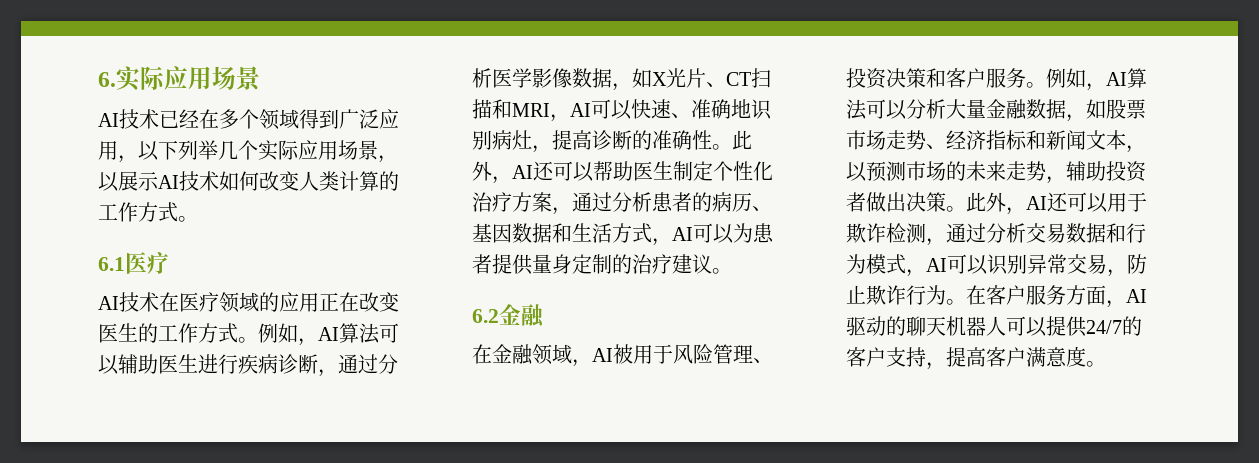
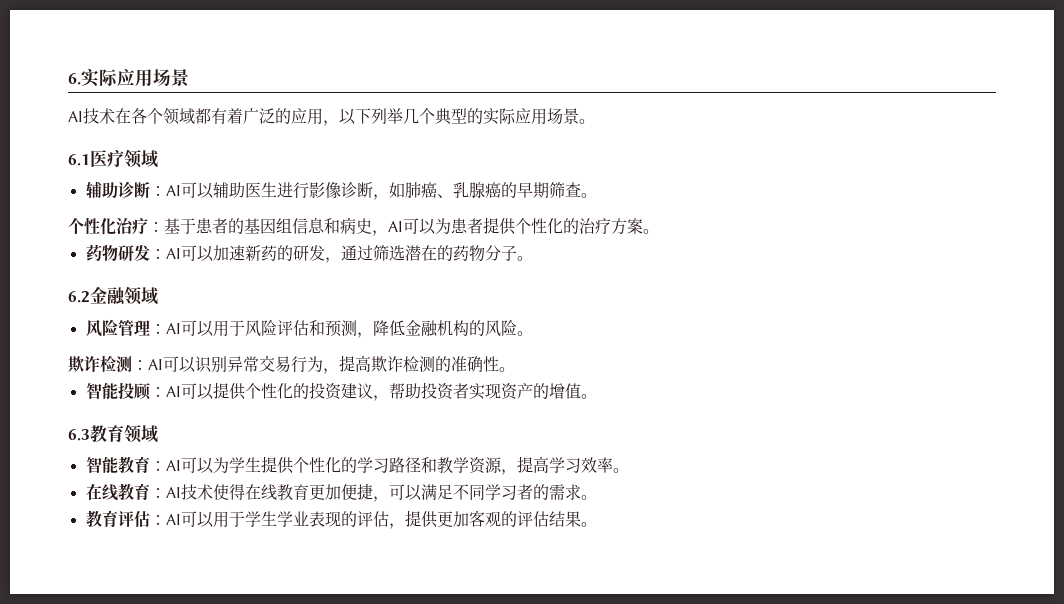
[159,109,379,130] 已经在多个领域得到广泛 -> [115,108,291,125] 在各个领域都有着广泛的
[258,140,398,163] [98,171,399,192] [98,202,198,222] [98,252,169,274] [98,292,399,313] [98,323,399,346] [98,354,398,377] [472,68,771,91] [472,99,772,122] [472,130,752,153] [472,161,773,184] [472,192,772,215] [472,223,652,243] 实际应用场景，以展示AI技术如何改变人类计算的工作方式。 // 6.1医疗 // AI技术在医疗领域的应用正在改变医生的工作方式。例如，AI算法可以辅助医生进行疾病诊断，通过分析医学影像数据，如X光片、CT扫描和MRI，AI可以快速、准确地识别病灶，提高诊断的准确性。此外，AI还可以帮助医生制定个性化治疗方案，通过分析患者的病历、基因数据和生活方式 -> [435,108,595,125] [68,149,158,168] [85,181,597,200] [68,217,372,235] 典型的实际应用场景。 // 6.1医疗领域 // 辅助诊断：AI可以辅助医生进行影像诊断，如肺癌、乳腺癌的早期筛查。 // 个性化治疗：基于患者的基因组信息和病史
[532,254,712,274] 量身定制的治疗建议 -> [515,218,659,235] [85,244,517,263] 个性化的治疗方案。 // 药物研发：AI可以加速新药的研发，通过筛选潜在的药物分子
[472,344,773,367] [846,68,1147,91] [846,99,1146,122] [846,130,1146,153] [846,161,1147,184] [846,192,1147,215] [846,223,1146,246] [846,254,926,277] // 在金融领域，AI被用于风险管理、投资决策和客户服务。例如，AI算法可以分析大量金融数据，如股票市场走势、经济指标和新闻文本，以预测市场的未来走势，辅助投资者做出决策。此外，AI还可以用于欺诈检测，通过分析交易数据和行为模式， -> [124,286,158,305] [85,319,533,338] [68,355,148,373] 领域 // 风险管理：AI可以用于风险评估和预测，降低金融机构的风险。 // 欺诈检测：
[1107,254,1147,277] [846,285,1147,308] [846,316,1142,337] [846,346,1086,370] ，防止欺诈行为。在客户服务方面，AI驱动的聊天机器人可以提供24/7的客户支持，提高客户满意度 -> [291,355,515,374] [85,382,597,401] [68,424,158,443] [85,456,629,475] [85,483,597,502] [85,510,581,529] 行为，提高欺诈检测的准确性。 // 智能投顾：AI可以提供个性化的投资建议，帮助投资者实现资产的增值。 // 6.3教育领域 // 智能教育：AI可以为学生提供个性化的学习路径和教学资源，提高学习效率。 // 在线教育：AI技术使得在线教育更加便捷，可以满足不同学习者的需求。 // 教育评估：AI可以用于学生学业表现的评估，提供更加客观的评估结果

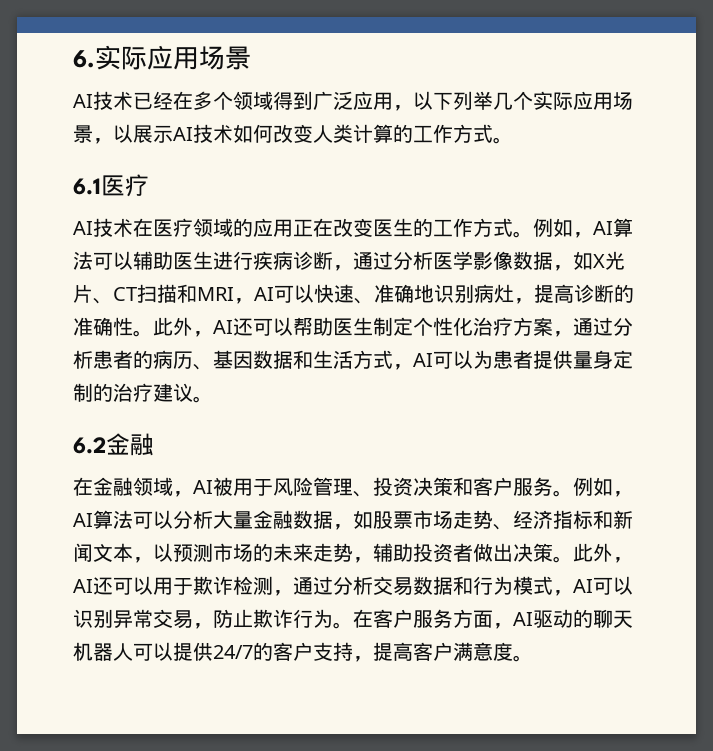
[115,108,291,125] 在各个领域都有着广泛的 -> [133,91,353,110] 已经在多个领域得到广泛
[435,108,595,125] [68,149,158,168] [85,181,597,200] [68,217,372,235] 典型的实际应用场景。 // 6.1医疗领域 // 辅助诊断：AI可以辅助医生进行影像诊断，如肺癌、乳腺癌的早期筛查。 // 个性化治疗：基于患者的基因组信息和病史 -> [533,91,633,110] [73,124,513,144] [73,174,149,197] [73,218,633,238] [73,251,625,271] [73,284,634,304] [73,317,633,337] [73,350,393,370] 实际应用场景，以展示AI技术如何改变人类计算的工作方式。 // 6.1医疗 // AI技术在医疗领域的应用正在改变医生的工作方式。例如，AI算法可以辅助医生进行疾病诊断，通过分析医学影像数据，如X光片、CT扫描和MRI，AI可以快速、准确地识别病灶，提高诊断的准确性。此外，AI还可以帮助医生制定个性化治疗方案，通过分析患者的病历、基因数据和生活方式
[515,218,659,235] [85,244,517,263] 个性化的治疗方案。 // 药物研发：AI可以加速新药的研发，通过筛选潜在的药物分子 -> [573,350,633,369] [73,383,193,402] 量身定制的治疗建议
[124,286,158,305] [85,319,533,338] [68,355,148,373] 领域 // 风险管理：AI可以用于风险评估和预测，降低金融机构的风险。 // 欺诈检测： -> [73,477,633,497] [73,510,633,530] [73,543,633,563] [73,576,573,596] // 在金融领域，AI被用于风险管理、投资决策和客户服务。例如，AI算法可以分析大量金融数据，如股票市场走势、经济指标和新闻文本，以预测市场的未来走势，辅助投资者做出决策。此外，AI还可以用于欺诈检测，通过分析交易数据和行为模式，
[291,355,515,374] [85,382,597,401] [68,424,158,443] [85,456,629,475] [85,483,597,502] [85,510,581,529] 行为，提高欺诈检测的准确性。 // 智能投顾：AI可以提供个性化的投资建议，帮助投资者实现资产的增值。 // 6.3教育领域 // 智能教育：AI可以为学生提供个性化的学习路径和教学资源，提高学习效率。 // 在线教育：AI技术使得在线教育更加便捷，可以满足不同学习者的需求。 // 教育评估：AI可以用于学生学业表现的评估，提供更加客观的评估结果 -> [193,609,633,629] [73,642,513,662] ，防止欺诈行为。在客户服务方面，AI驱动的聊天机器人可以提供24/7的客户支持，提高客户满意度

